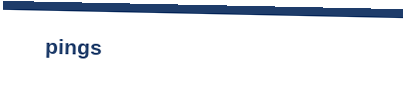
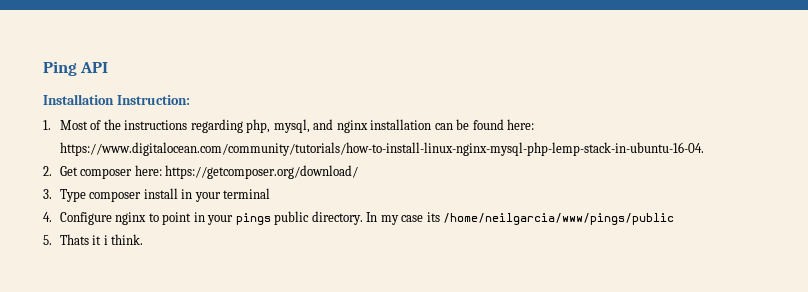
[44,38,103,59] pings -> [43,61,109,76] [43,94,190,105] [43,119,535,133] [59,142,704,156] [43,165,359,179] [43,188,271,202] [43,211,675,225] [43,234,144,245] Ping API // Installation Instruction: // 1. Most of the instructions regarding php, mysql, and nginx installation can be found here: https://www.digitalocean.com/community/tutorials/how-to-install-linux-nginx-mysql-php-lemp-stack-in-ubuntu-16-04. // 2. Get composer here: https://getcomposer.org/download/ // 3. Type composer install in your terminal // 4. Configure nginx to point in your pings public directory. In my case its /home/neilgarcia/www/pings/public // 5. Thats it i think.

